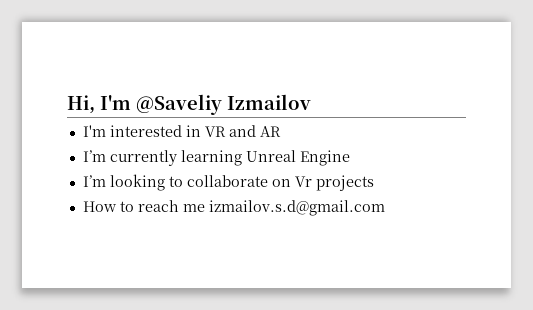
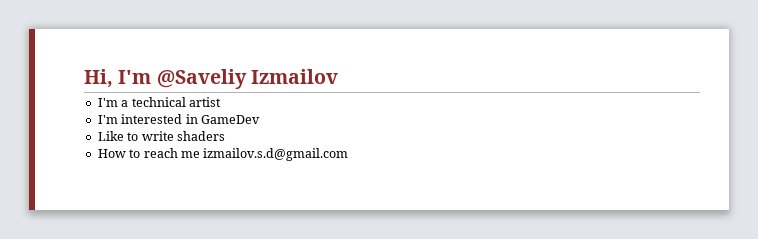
(311, 102) none -> [97,97,221,107] // I'm a technical artist
[204,125,281,137] [82,150,350,166] [82,174,374,191] VR and AR // I’m currently learning Unreal Engine // I’m looking to collaborate on Vr projects -> [200,115,260,124] [97,131,225,141] GameDev // Like to write shaders

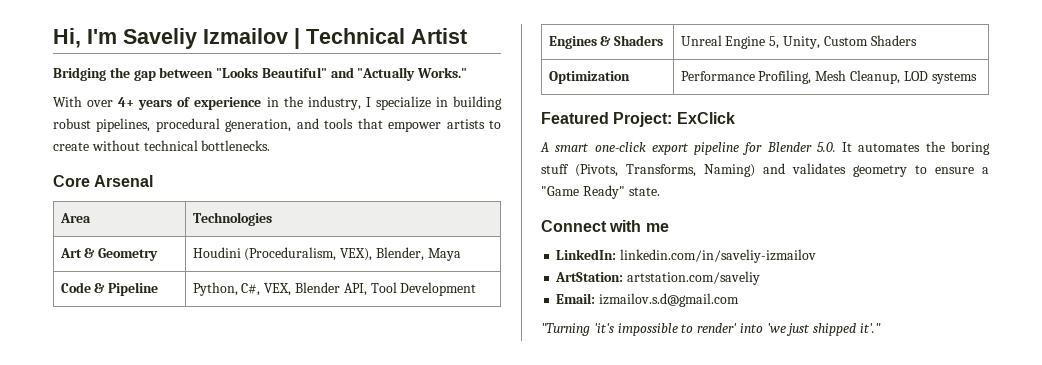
[156,69,247,89] @Saveliy -> [123,28,197,49] Saveliy
[97,97,221,107] [97,114,260,124] [97,131,225,141] [97,148,349,161] // I'm a technical artist // I'm interested in GameDev // Like to write shaders // How to reach me izmailov.s.d@gmail.com -> [294,28,467,49] [53,67,468,81] [53,96,502,110] [53,118,502,132] [53,140,271,151] [53,175,154,187] [59,213,91,223] [192,212,272,226] [59,248,159,261] [192,247,461,261] [60,282,159,296] [192,282,477,296] [548,35,664,49] [680,35,917,49] [548,71,630,84] [680,70,977,84] [541,112,735,127] [540,141,990,155] [541,163,989,177] [541,185,660,199] [541,220,669,232] [556,249,817,263] [555,271,761,285] [556,293,740,307] [541,323,882,336] | Technical Artist // Bridging the gap between "Looks Beautiful" and "Actually Works." // With over 4+ years of experience in the industry, I specialize in building robust pipelines, procedural generation, and tools that empower artists to create without technical bottlenecks. // Core Arsenal // Area | Technologies // Art & Geometry | Houdini (Proceduralism, VEX), Blender, Maya // Code & Pipeline | Python, C#, VEX, Blender API, Tool Development // Engines & Shaders | Unreal Engine 5, Unity, Custom Shaders // Optimization | Performance Profiling, Mesh Cleanup, LOD systems // Featured Project: ExClick // A smart one-click export pipeline for Blender 5.0. It automates the boring stuff (Pivots, Transforms, Naming) and validates geometry to ensure a "Game Ready" state. // Connect with me // LinkedIn: linkedin.com/in/saveliy-izmailov // ArtStation: artstation.com/saveliy // Email: izmailov.s.d@gmail.com // "Turning 'it's impossible to render' into 'we just shipped it'."

